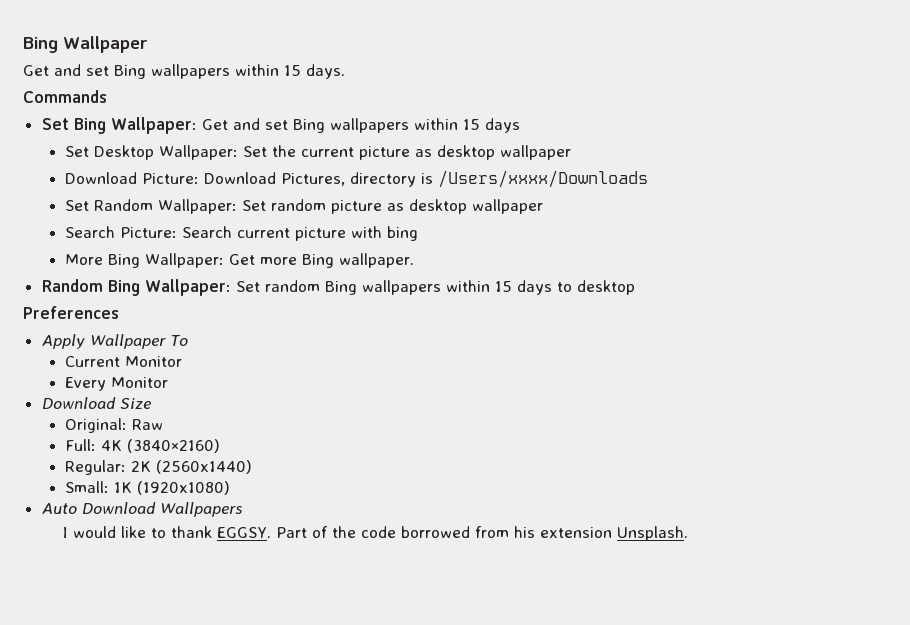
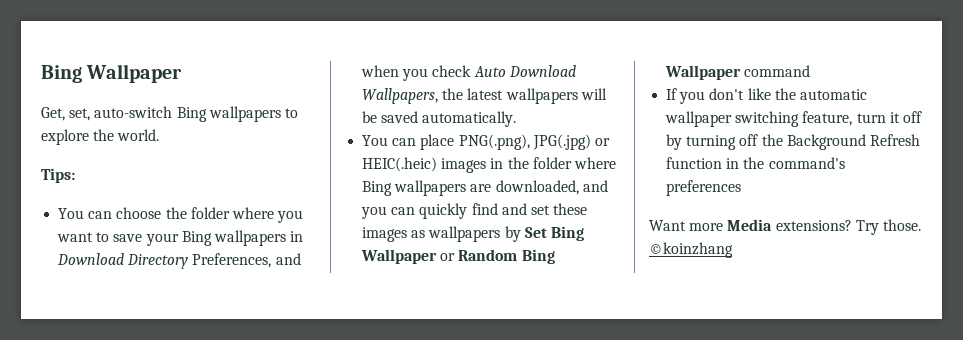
[23,64,345,79] [23,90,107,103] [41,117,520,134] [65,145,572,160] [65,170,649,188] [65,199,544,214] [65,226,419,241] [65,253,415,268] [41,279,635,296] [23,306,119,319] [41,334,188,349] [65,356,183,367] [65,377,169,391] [41,397,151,409] [65,418,164,433] [65,439,221,453] [65,460,253,475] [65,481,231,495] [41,502,243,517] [63,526,689,541] Get and set Bing wallpapers within 15 days. // Commands // Set Bing Wallpaper: Get and set Bing wallpapers within 15 days // Set Desktop Wallpaper: Set the current picture as desktop wallpaper // Download Picture: Download Pictures, directory is /Users/xxxx/Downloads // Set Random Wallpaper: Set random picture as desktop wallpaper // Search Picture: Search current picture with bing // More Bing Wallpaper: Get more Bing wallpaper. // Random Bing Wallpaper: Set random Bing wallpapers within 15 days to desktop // Preferences // Apply Wallpaper To // Current Monitor // Every Monitor // Download Size // Original: Raw // Full: 4K (3840×2160) // Regular: 2K (2560x1440) // Small: 1K (1920x1080) // Auto Download Wallpapers // I would like to thank EGGSY. Part of the code borrowed from his extension Unsplash. -> [41,106,298,122] [41,129,160,145] [41,168,75,183] [58,207,304,223] [57,230,304,246] [57,253,301,269] [361,65,576,81] [362,88,607,104] [362,111,517,127] [362,134,610,150] [362,157,616,173] [362,180,608,196] [361,203,588,219] [362,226,584,242] [361,249,555,264] [665,65,811,80] [666,88,867,104] [665,111,922,127] [666,134,920,150] [666,157,845,169] [666,180,742,196] [649,219,921,235] [649,242,733,258] Get, set, auto-switch Bing wallpapers to explore the world. // Tips: // You can choose the folder where you want to save your Bing wallpapers in Download Directory Preferences, and when you check Auto Download Wallpapers, the latest wallpapers will be saved automatically. // You can place PNG(.png), JPG(.jpg) or HEIC(.heic) images in the folder where Bing wallpapers are downloaded, and you can quickly find and set these images as wallpapers by Set Bing Wallpaper or Random Bing Wallpaper command // If you don't like the automatic wallpaper switching feature, turn it off by turning off the Background Refresh function in the command's preferences // Want more Media extensions? Try those. ©koinzhang

